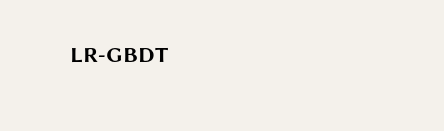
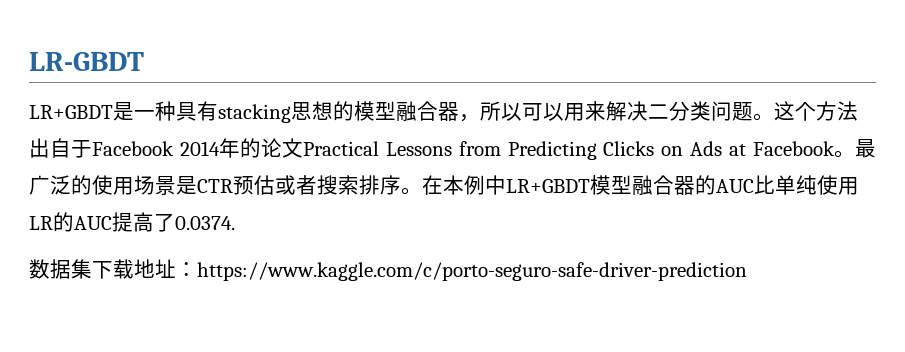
(168, 55) none -> [29,101,858,123] [29,138,877,160] [29,175,859,195] [29,212,235,232] [29,259,747,281] // LR+GBDT是一种具有stacking思想的模型融合器，所以可以用来解决二分类问题。这个方法出自于Facebook 2014年的论文Practical Lessons from Predicting Clicks on Ads at Facebook。最广泛的使用场景是CTR预估或者搜索排序。在本例中LR+GBDT模型融合器的AUC比单纯使用LR的AUC提高了0.0374. // 数据集下载地址：https://www.kaggle.com/c/porto-seguro-safe-driver-prediction

